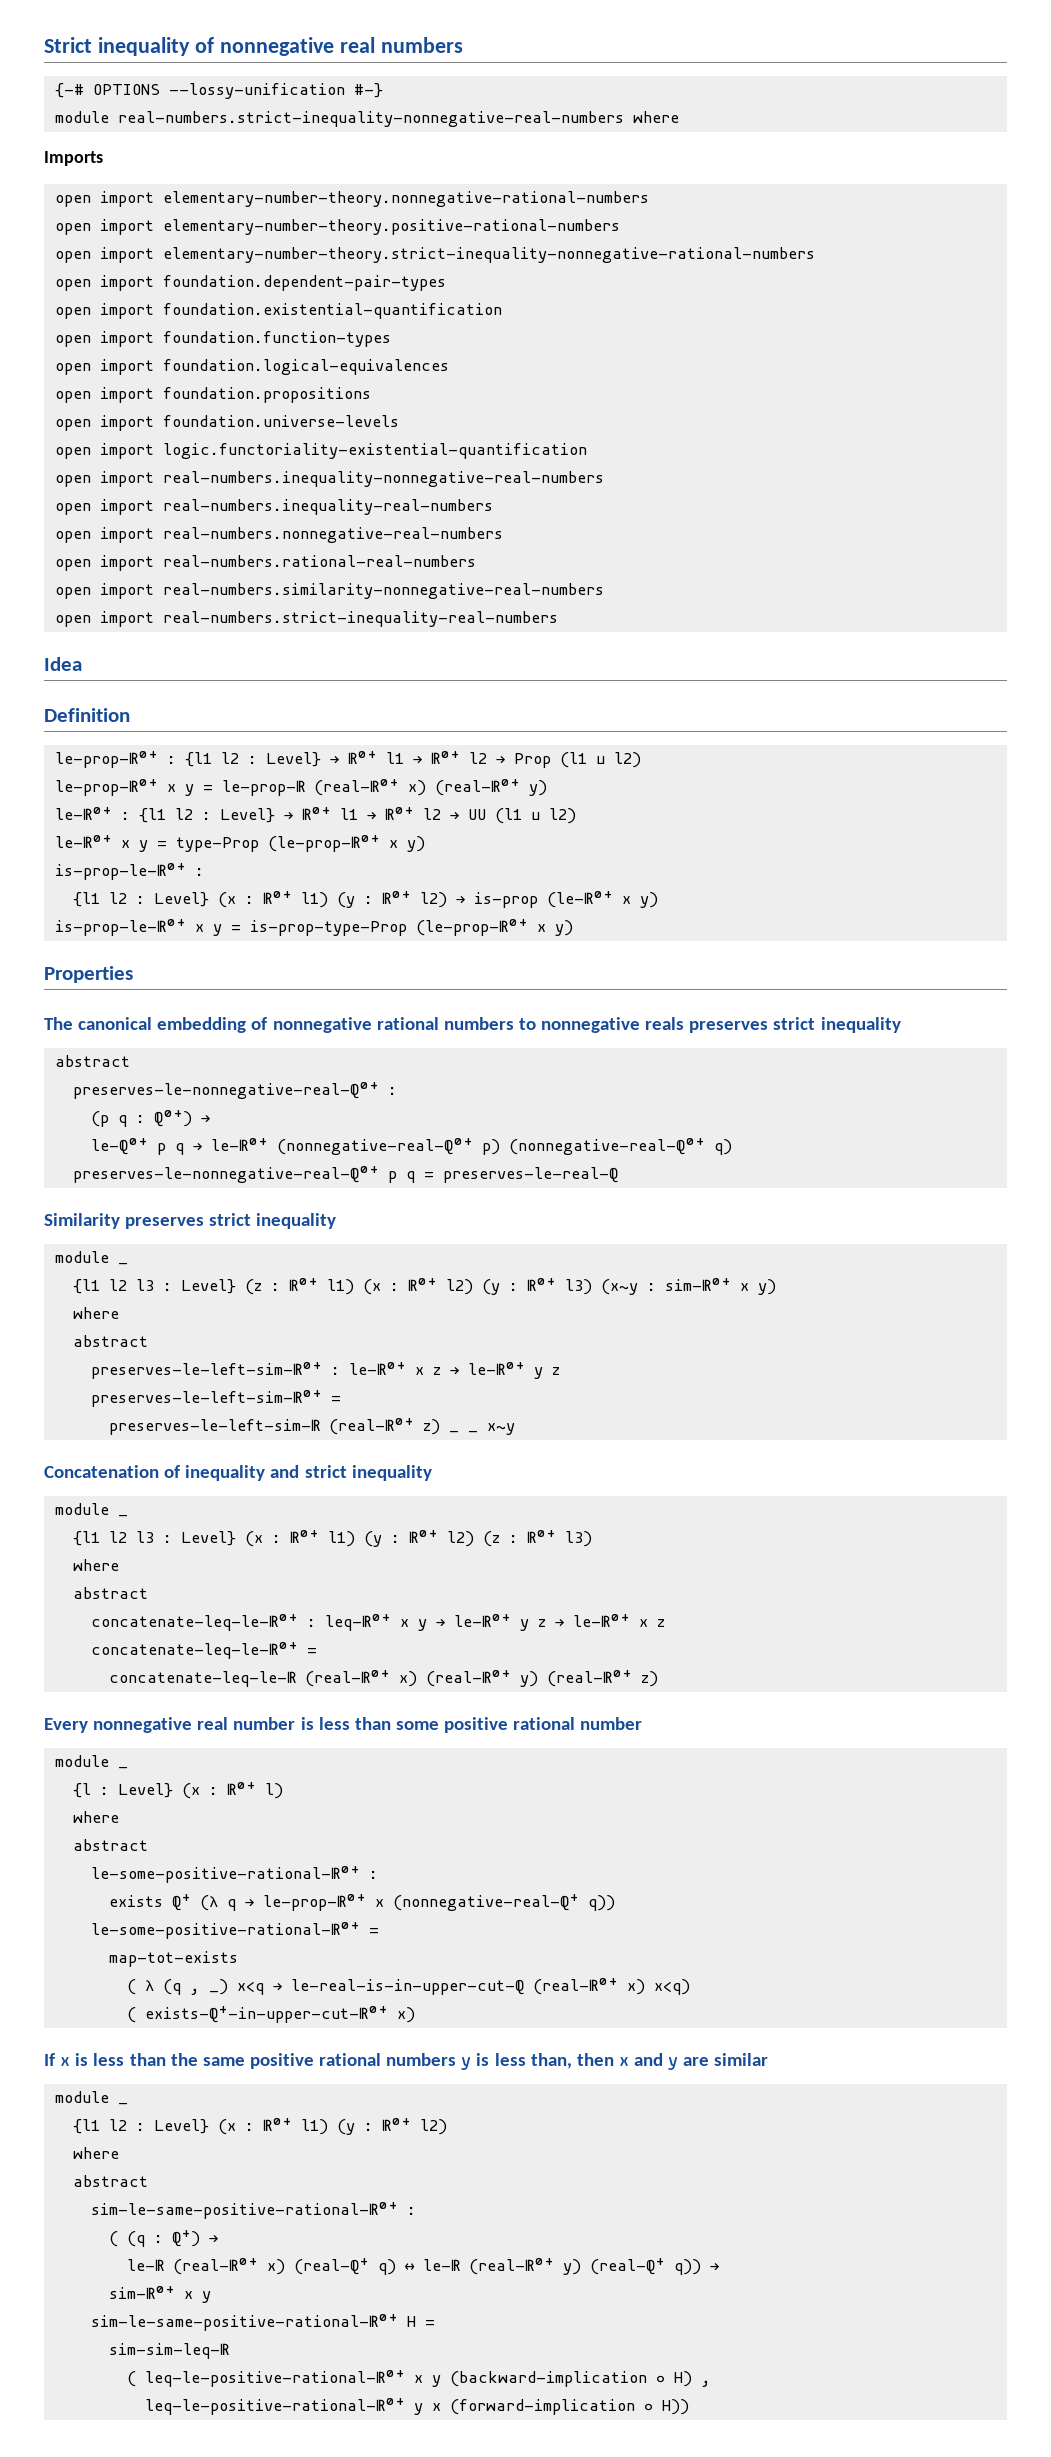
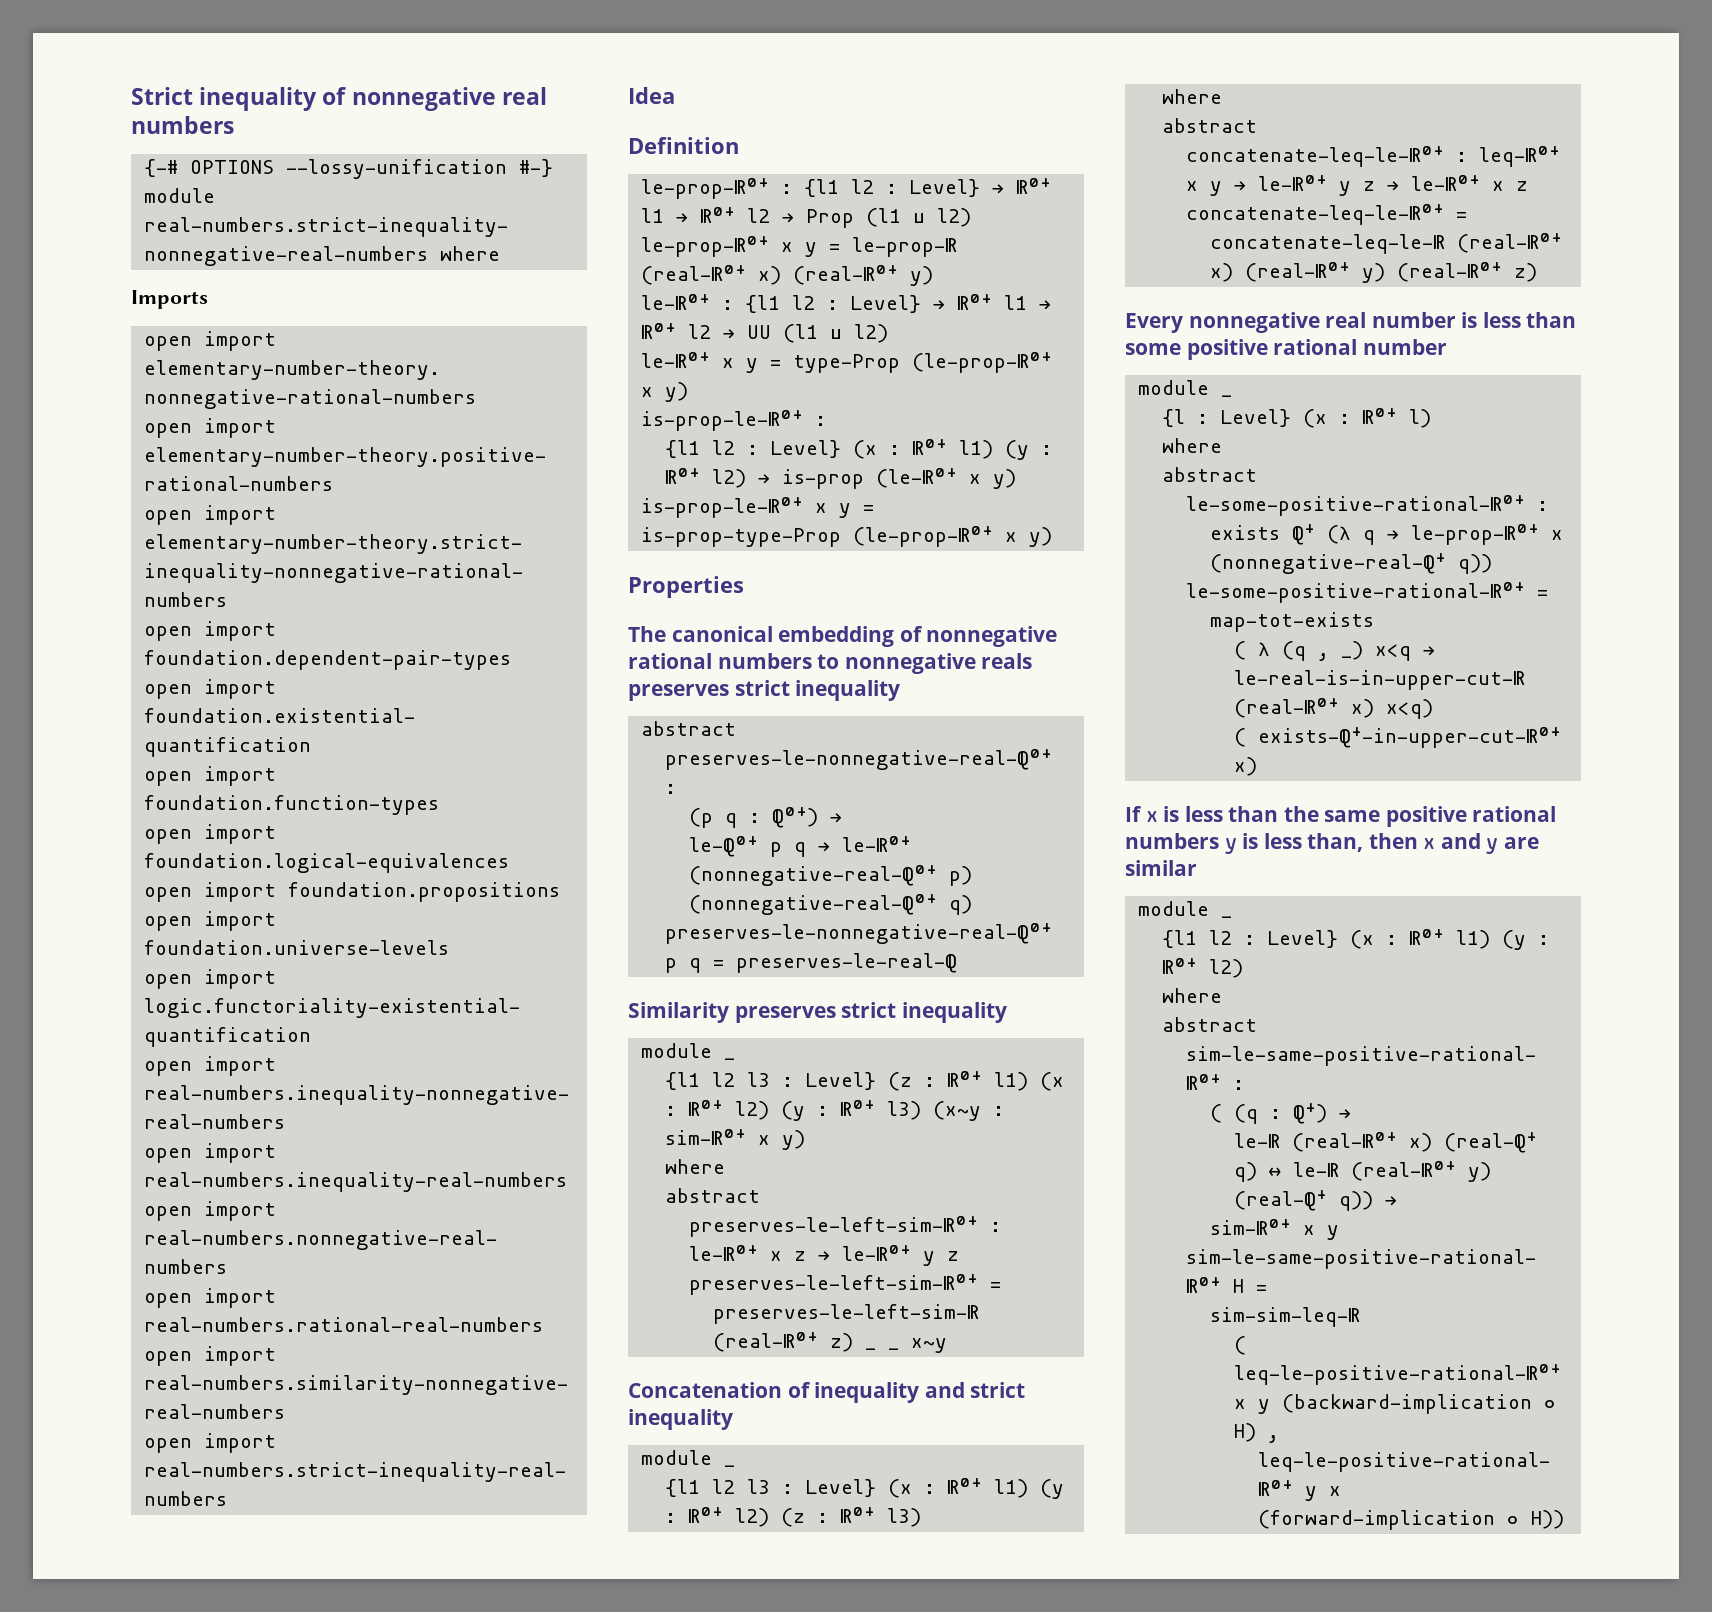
[290,1979,524,1995] le-real-is-in-upper-cut-ℚ -> [1233,670,1525,690] le-real-is-in-upper-cut-ℝ

